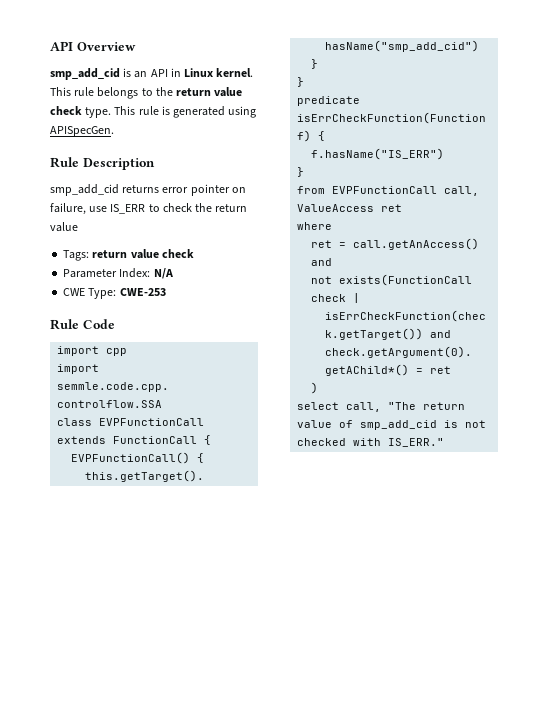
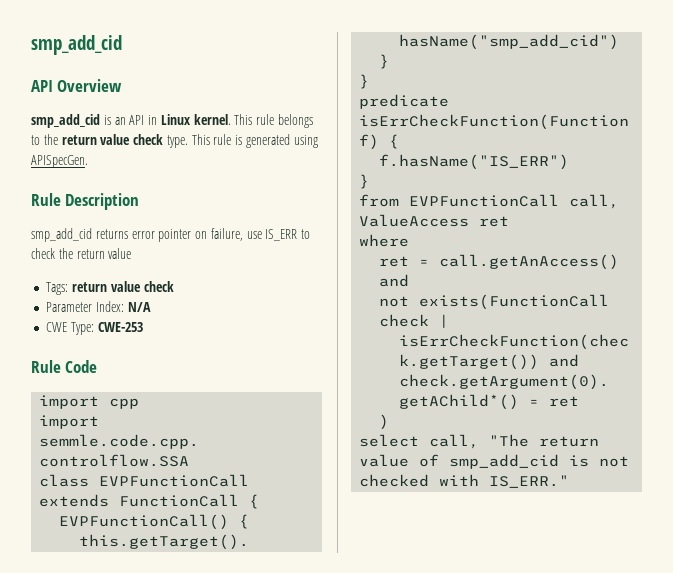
(50, 46) none -> [31,35,122,55] smp_add_cid //

